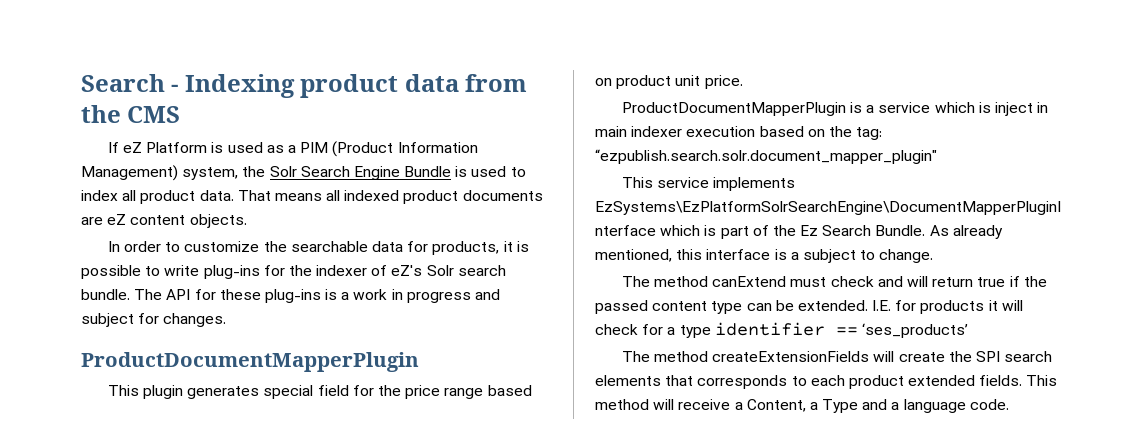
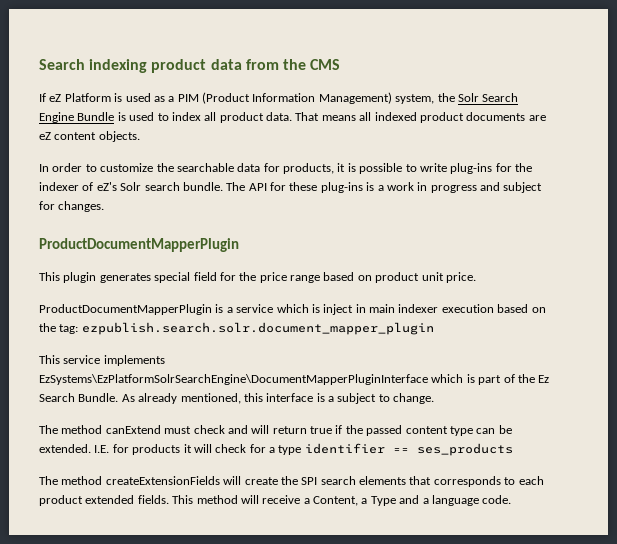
[81,74,295,98] Search - Indexing -> [39,59,148,73] Search indexing
[595,149,937,164] “ezpublish.search.solr.document_mapper_plugin" -> [81,322,434,335] ezpublish.search.solr.document_mapper_plugin
[861,323,968,338] ‘ses_products’ -> [416,443,513,456] ses_products

